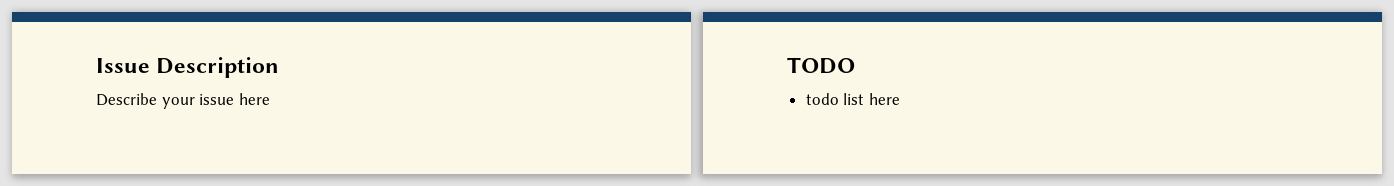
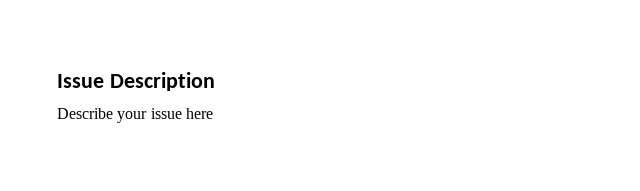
[787,57,855,74] [805,93,900,105] // TODO // todo list here -> (213, 113) none

